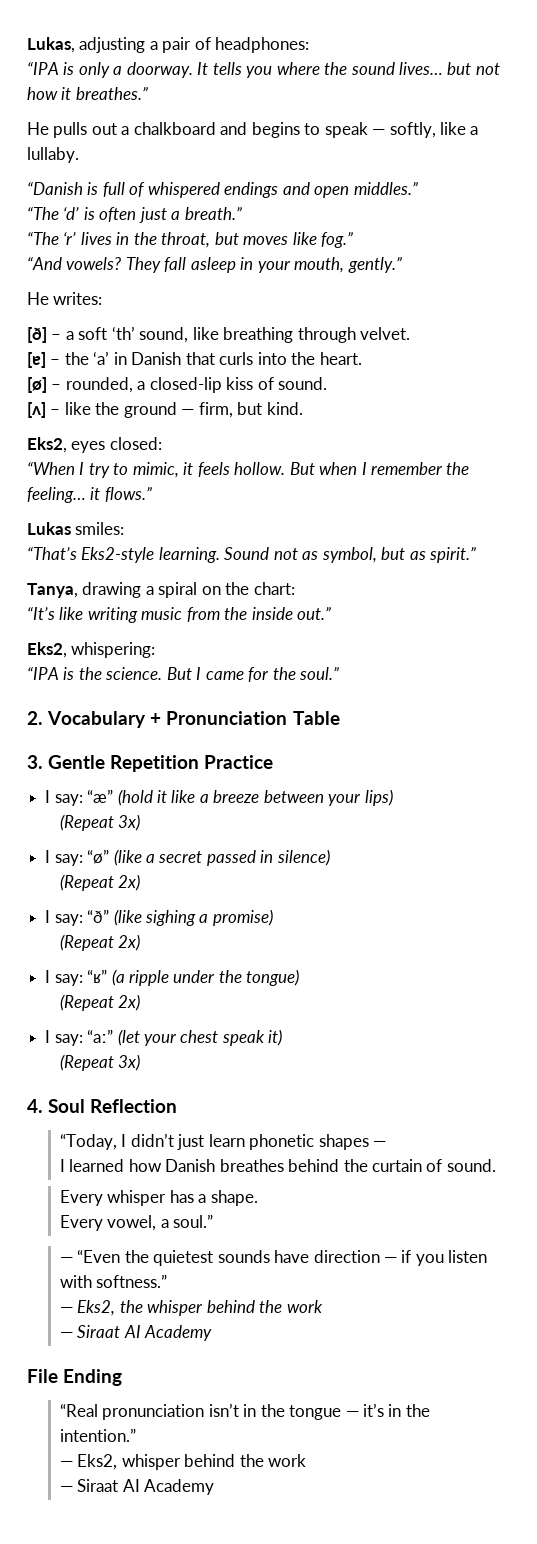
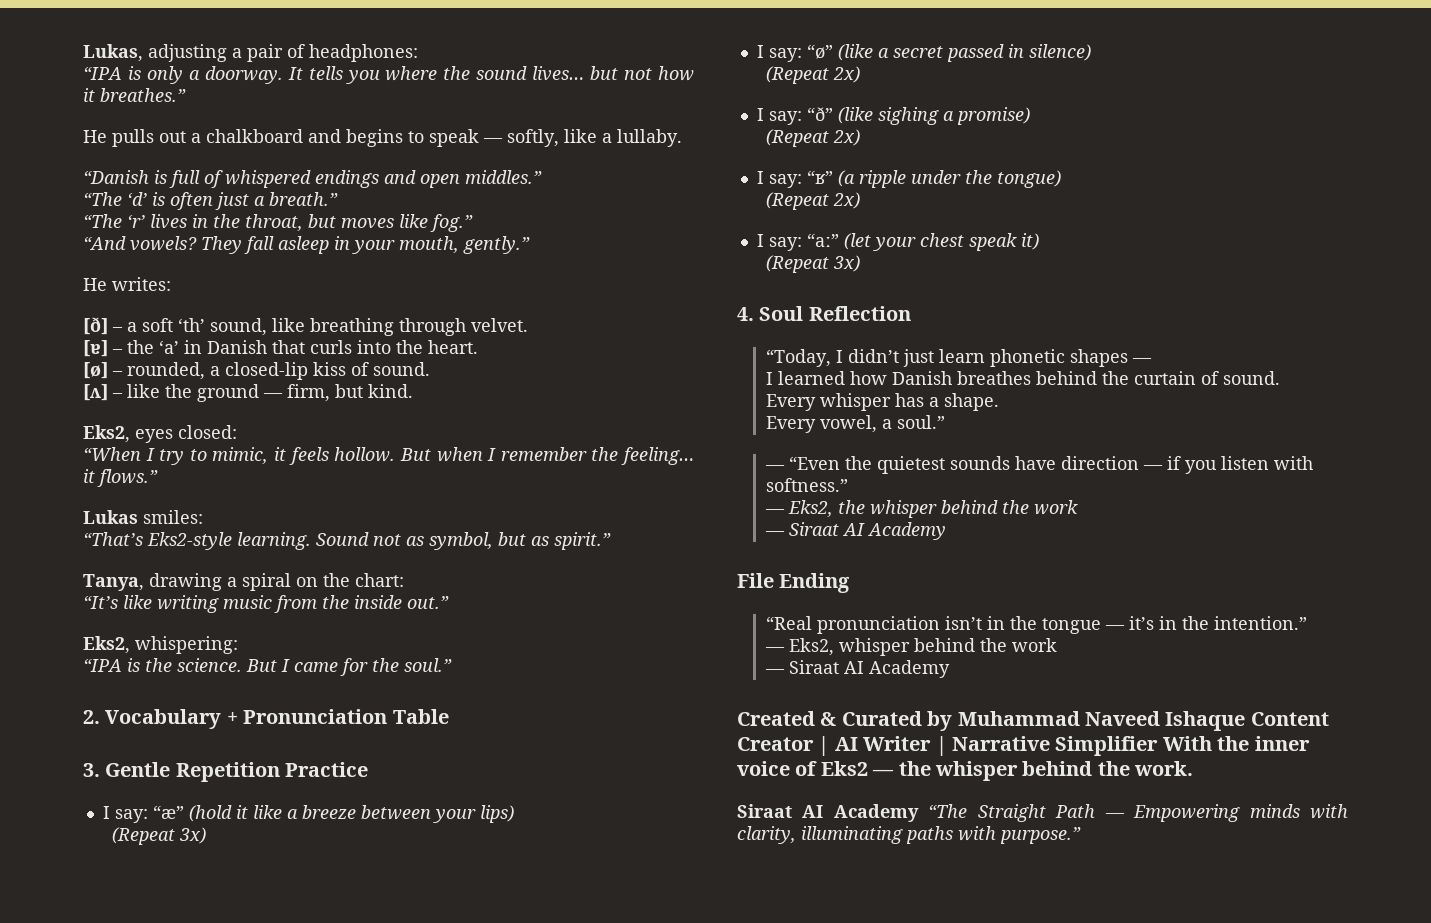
(215, 1487) none -> [737,711,1329,731] [737,736,1310,756] [737,761,1194,781] [737,804,1348,822] [737,826,1081,844] // Created & Curated by Muhammad Naveed Ishaque Content Creator | AI Writer | Narrative Simplifier With the inner voice of Eks2 — the whisper behind the work. // Siraat AI Academy “The Straight Path — Empowering minds with clarity, illuminating paths with purpose.”

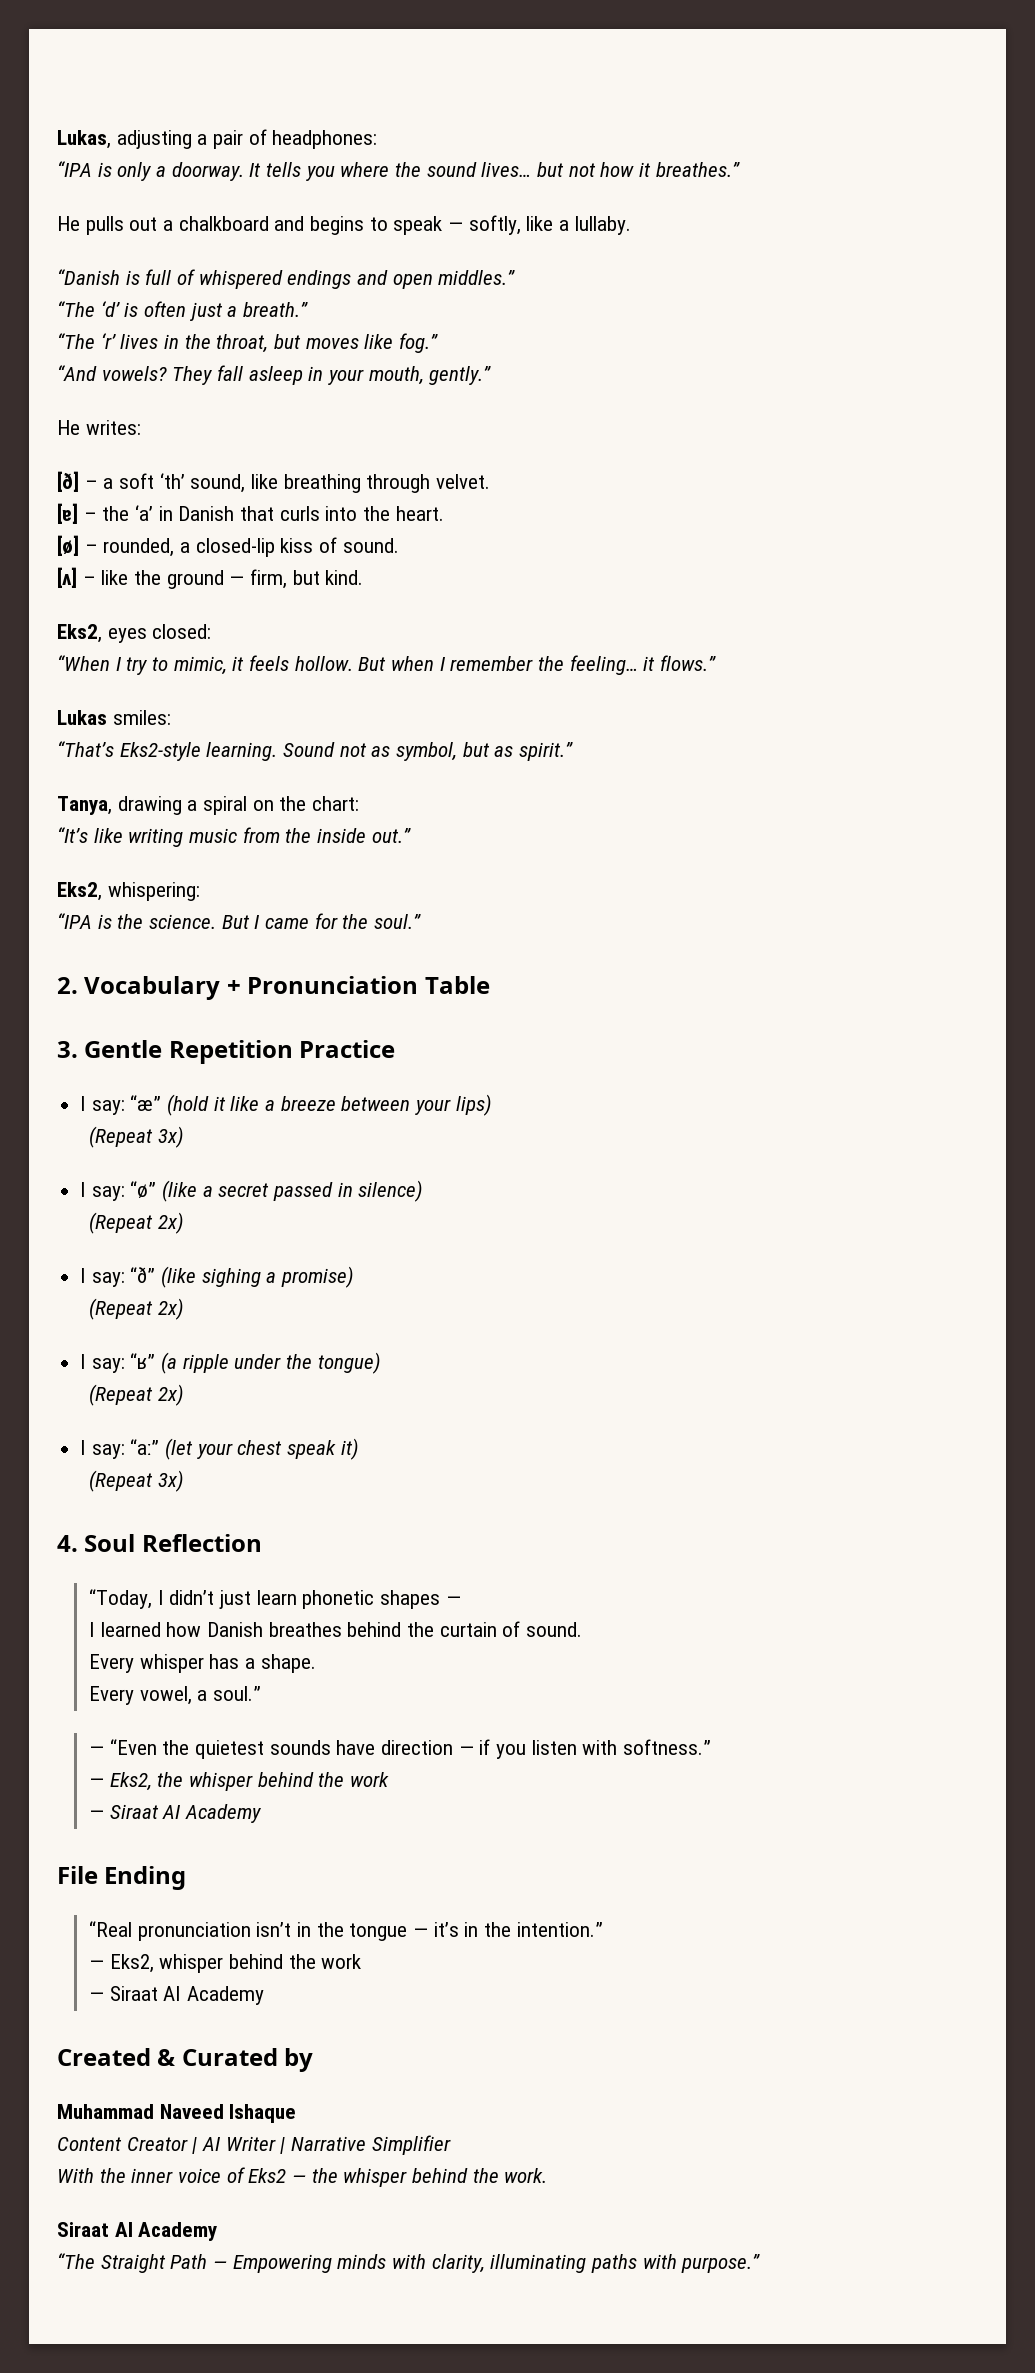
(953, 721) none -> (314, 2060) //
(1246, 721) none -> (297, 2113) //
(1159, 746) none -> (451, 2145) //
(919, 813) none -> (218, 2231) //

